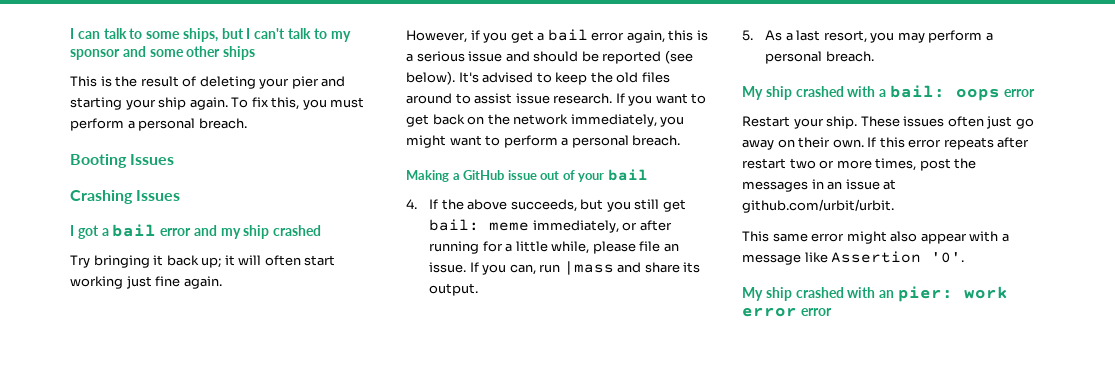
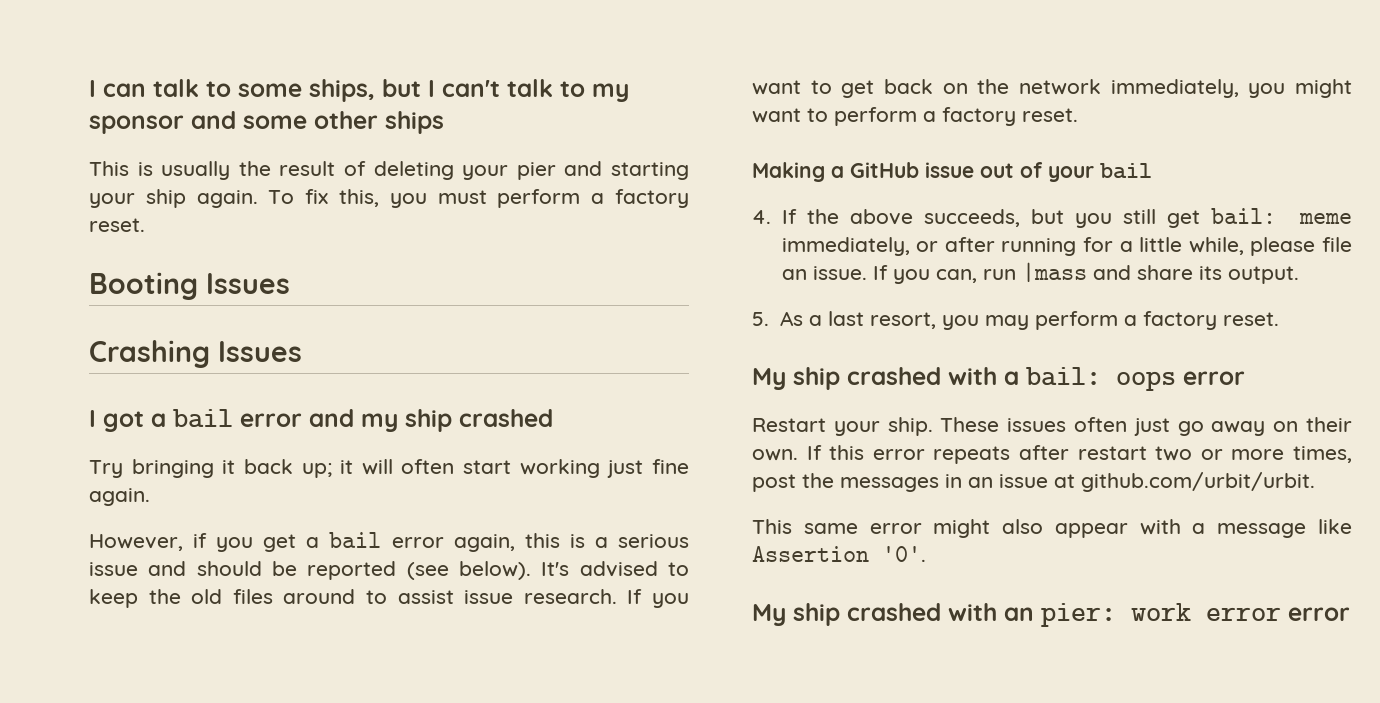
(112, 81) none -> [161,161,231,180] usually
[138,118,247,131] personal breach. -> [615,189,689,208] [89,218,145,232] factory reset.
[571,135,681,148] personal breach. -> [942,107,1078,126] factory reset.
[765,51,874,64] personal breach. -> [1142,311,1279,330] factory reset.

